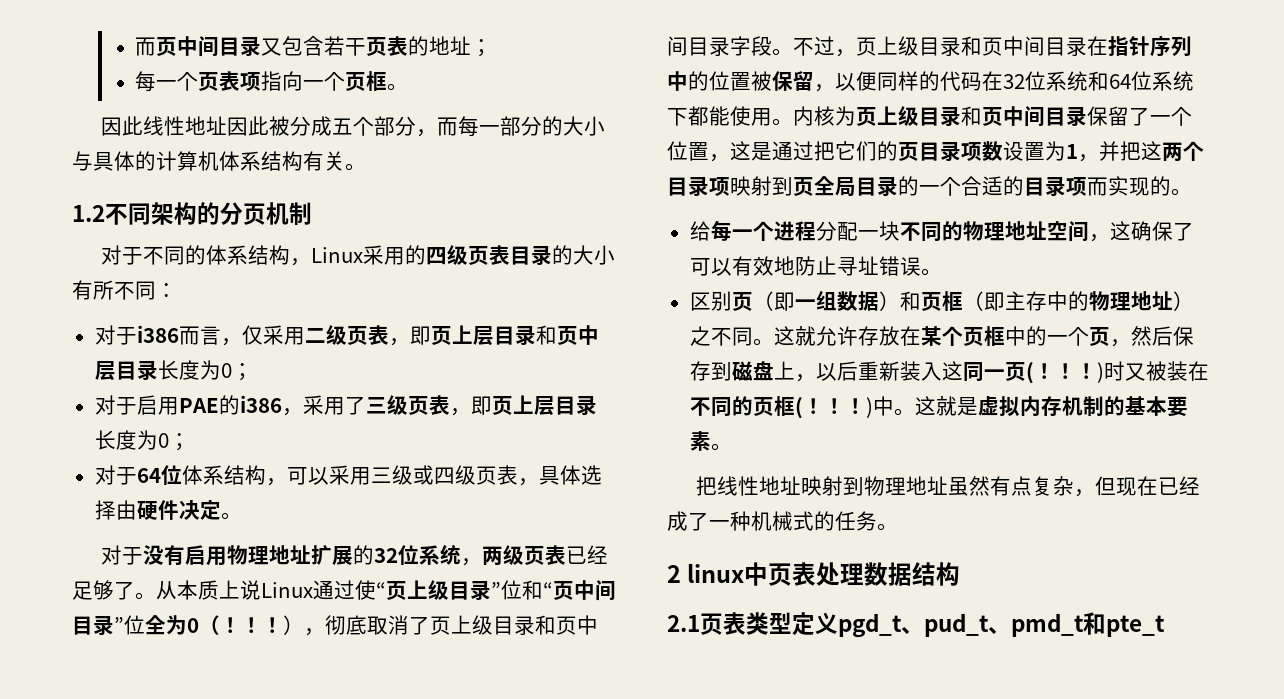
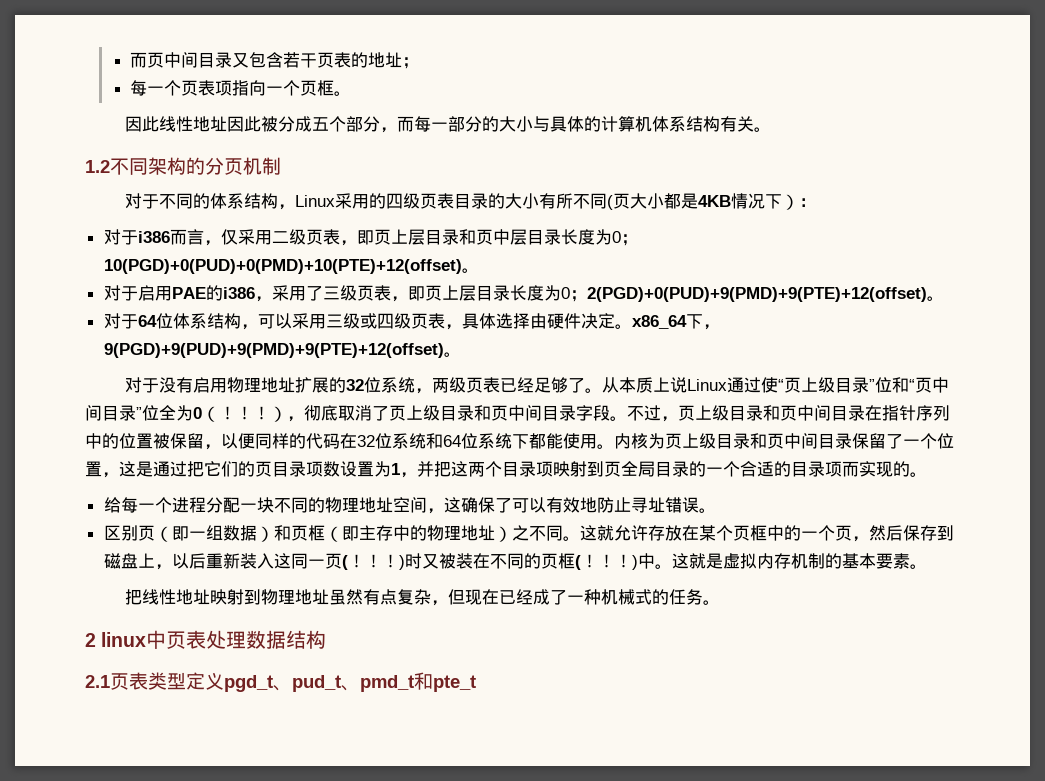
(156, 290) none -> [606,193,799,210] (页大小都是4KB情况下）
(253, 372) none -> [103,259,479,274] 10(PGD)+0(PUD)+0(PMD)+10(PTE)+12(offset)。
(190, 442) none -> [586,287,944,302] 2(PGD)+0(PUD)+9(PMD)+9(PTE)+12(offset)。
(242, 516) none -> [631,314,720,330] [103,343,461,358] x86_64下，9(PGD)+9(PUD)+9(PMD)+9(PTE)+12(offset)。

